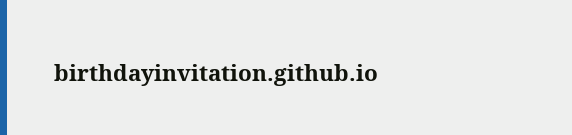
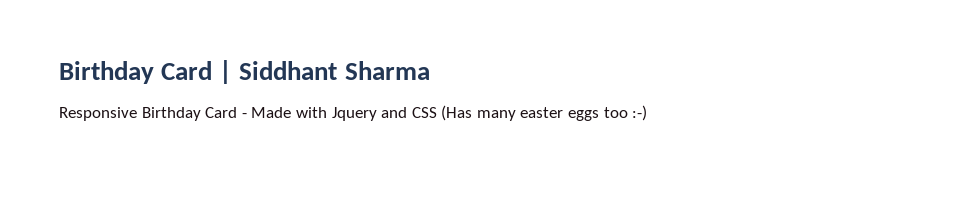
[54,64,378,86] birthdayinvitation.github.io -> [59,60,430,84] [59,105,648,121] Birthday Card | Siddhant Sharma // Responsive Birthday Card - Made with Jquery and CSS (Has many easter eggs too :-)

